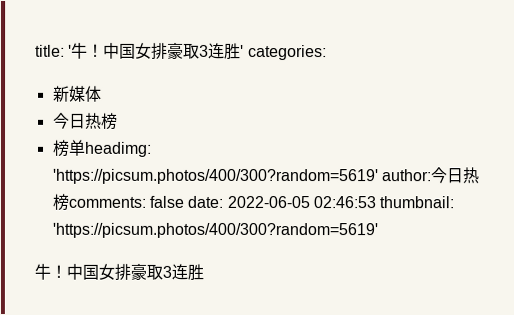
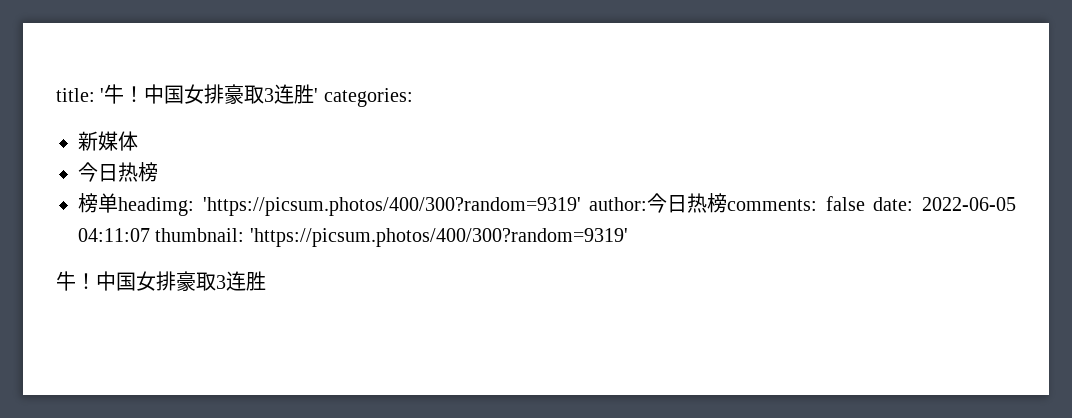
[51,168,378,185] 'https://picsum.photos/400/300?random=5619' -> [202,197,581,216] 'https://picsum.photos/400/300?random=9319'
[312,196,455,209] [51,222,378,239] 02:46:53 thumbnail: 'https://picsum.photos/400/300?random=5619' -> [78,228,628,247] 04:11:07 thumbnail: 'https://picsum.photos/400/300?random=9319'

